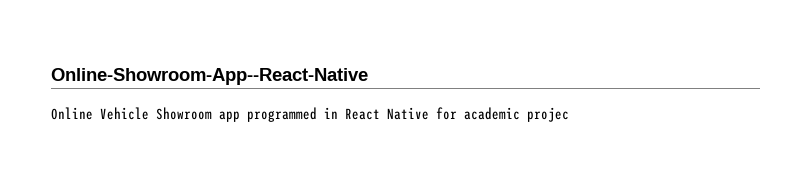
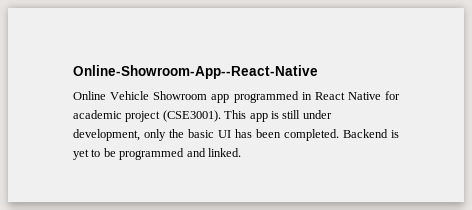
[527,107,569,122] projec -> [125,110,332,122] [73,129,399,141] [73,148,241,160] project (CSE3001). This app is still under development, only the basic UI has been completed. Backend is yet to be programmed and linked.

